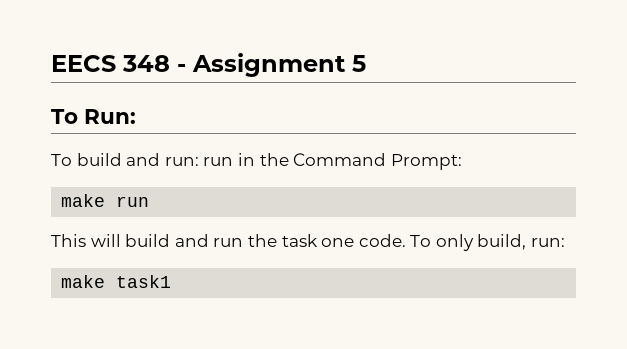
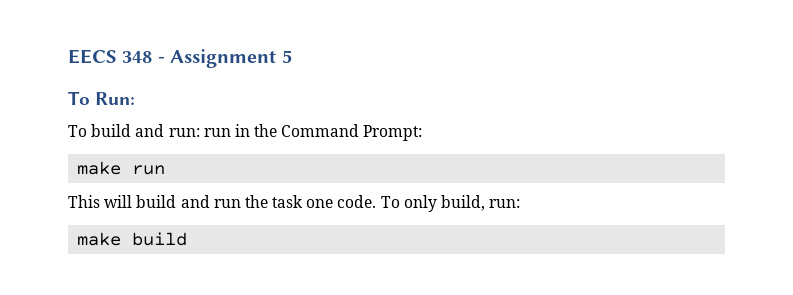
[116,275,172,288] task1 -> [132,232,188,246] build

